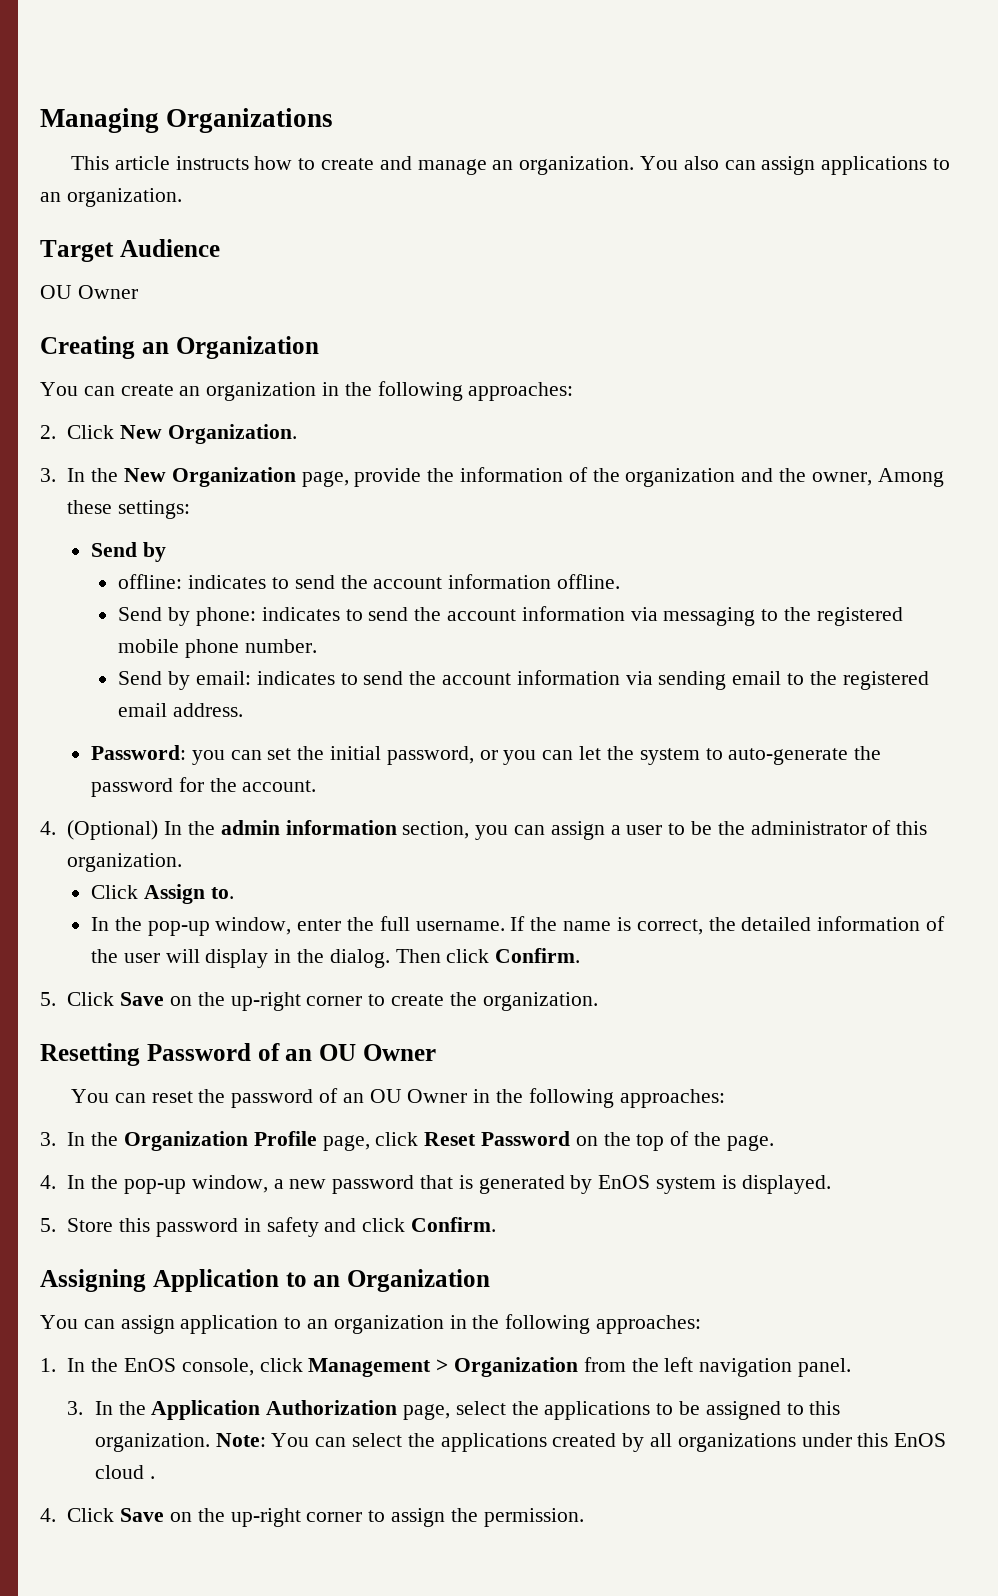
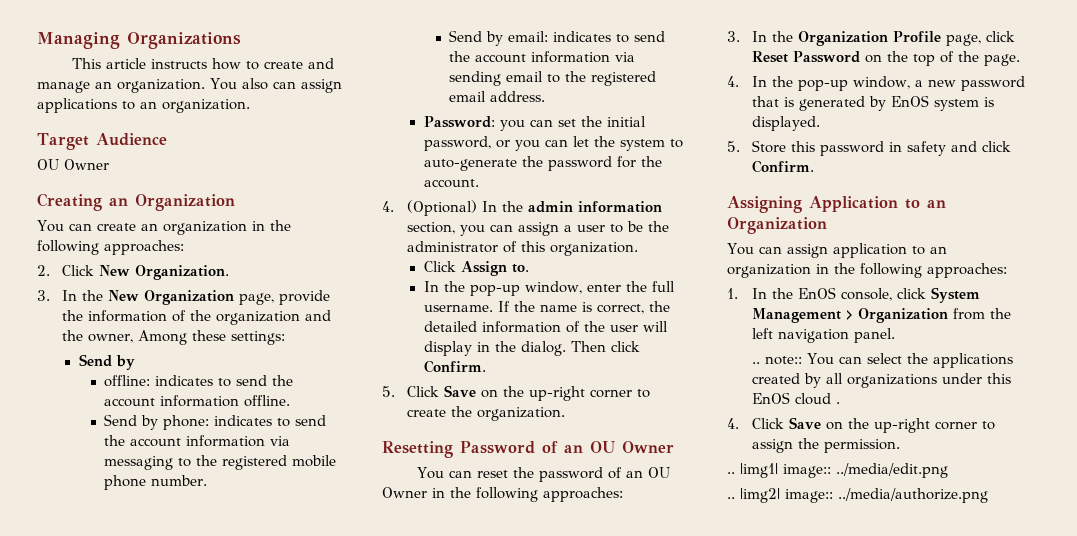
(303, 1365) none -> [931,287,981,303] System
[67,1400,841,1420] [94,1433,266,1452] 3. In the Application Authorization page, select the applications to be assigned to this organization. Note: -> [752,356,803,365] .. note::
(584, 1517) none -> [727,463,948,478] [727,488,988,503] // .. |img1| image:: ../media/edit.png // .. |img2| image:: ../media/authorize.png

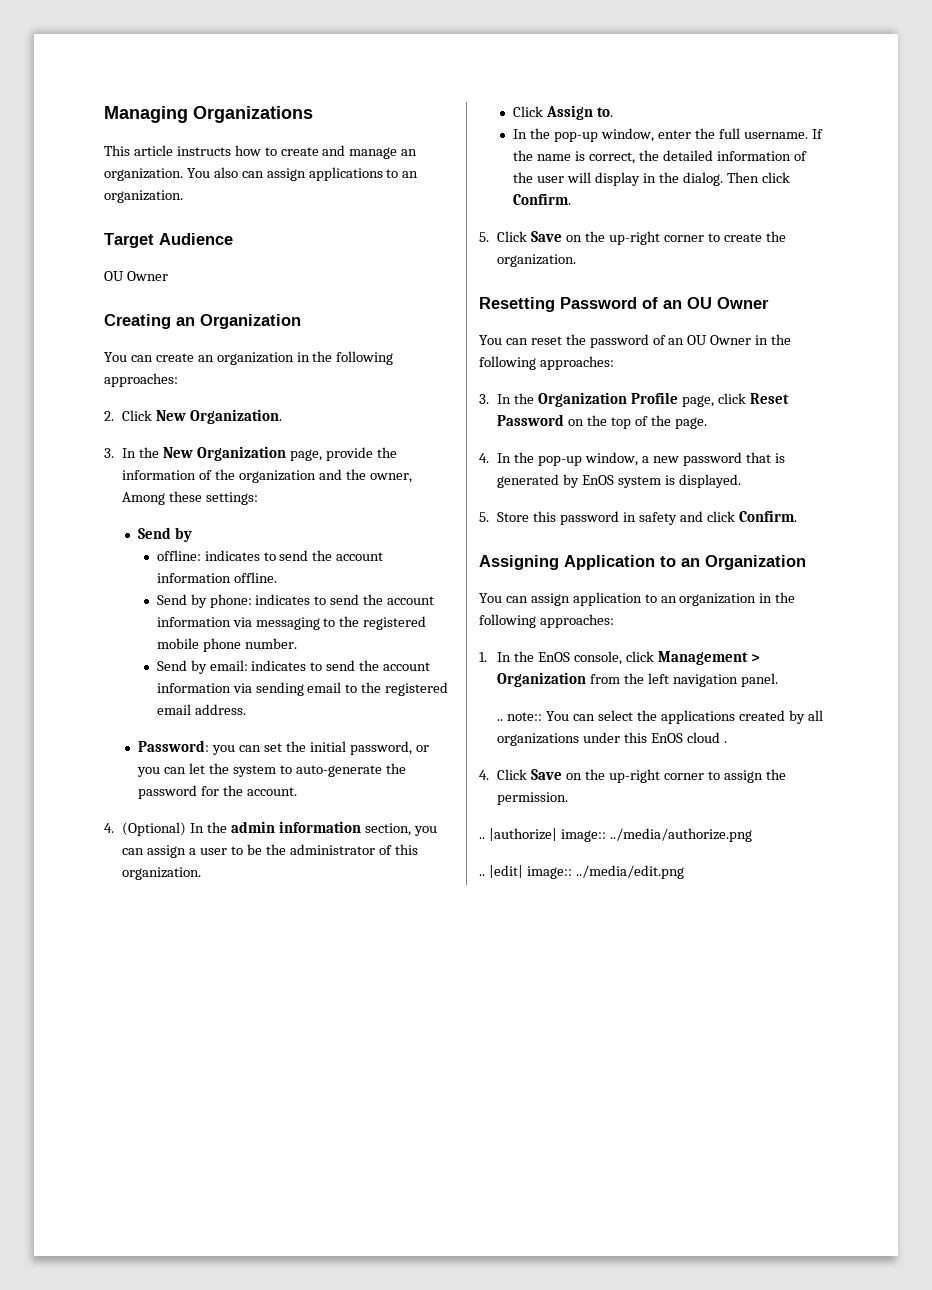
[931,287,981,303] System -> (655, 656) none
[740,463,948,478] [727,488,988,503] |img1| image:: ../media/edit.png // .. |img2| image:: ../media/authorize.png -> [488,828,752,842] [479,865,684,879] |authorize| image:: ../media/authorize.png // .. |edit| image:: ../media/edit.png

